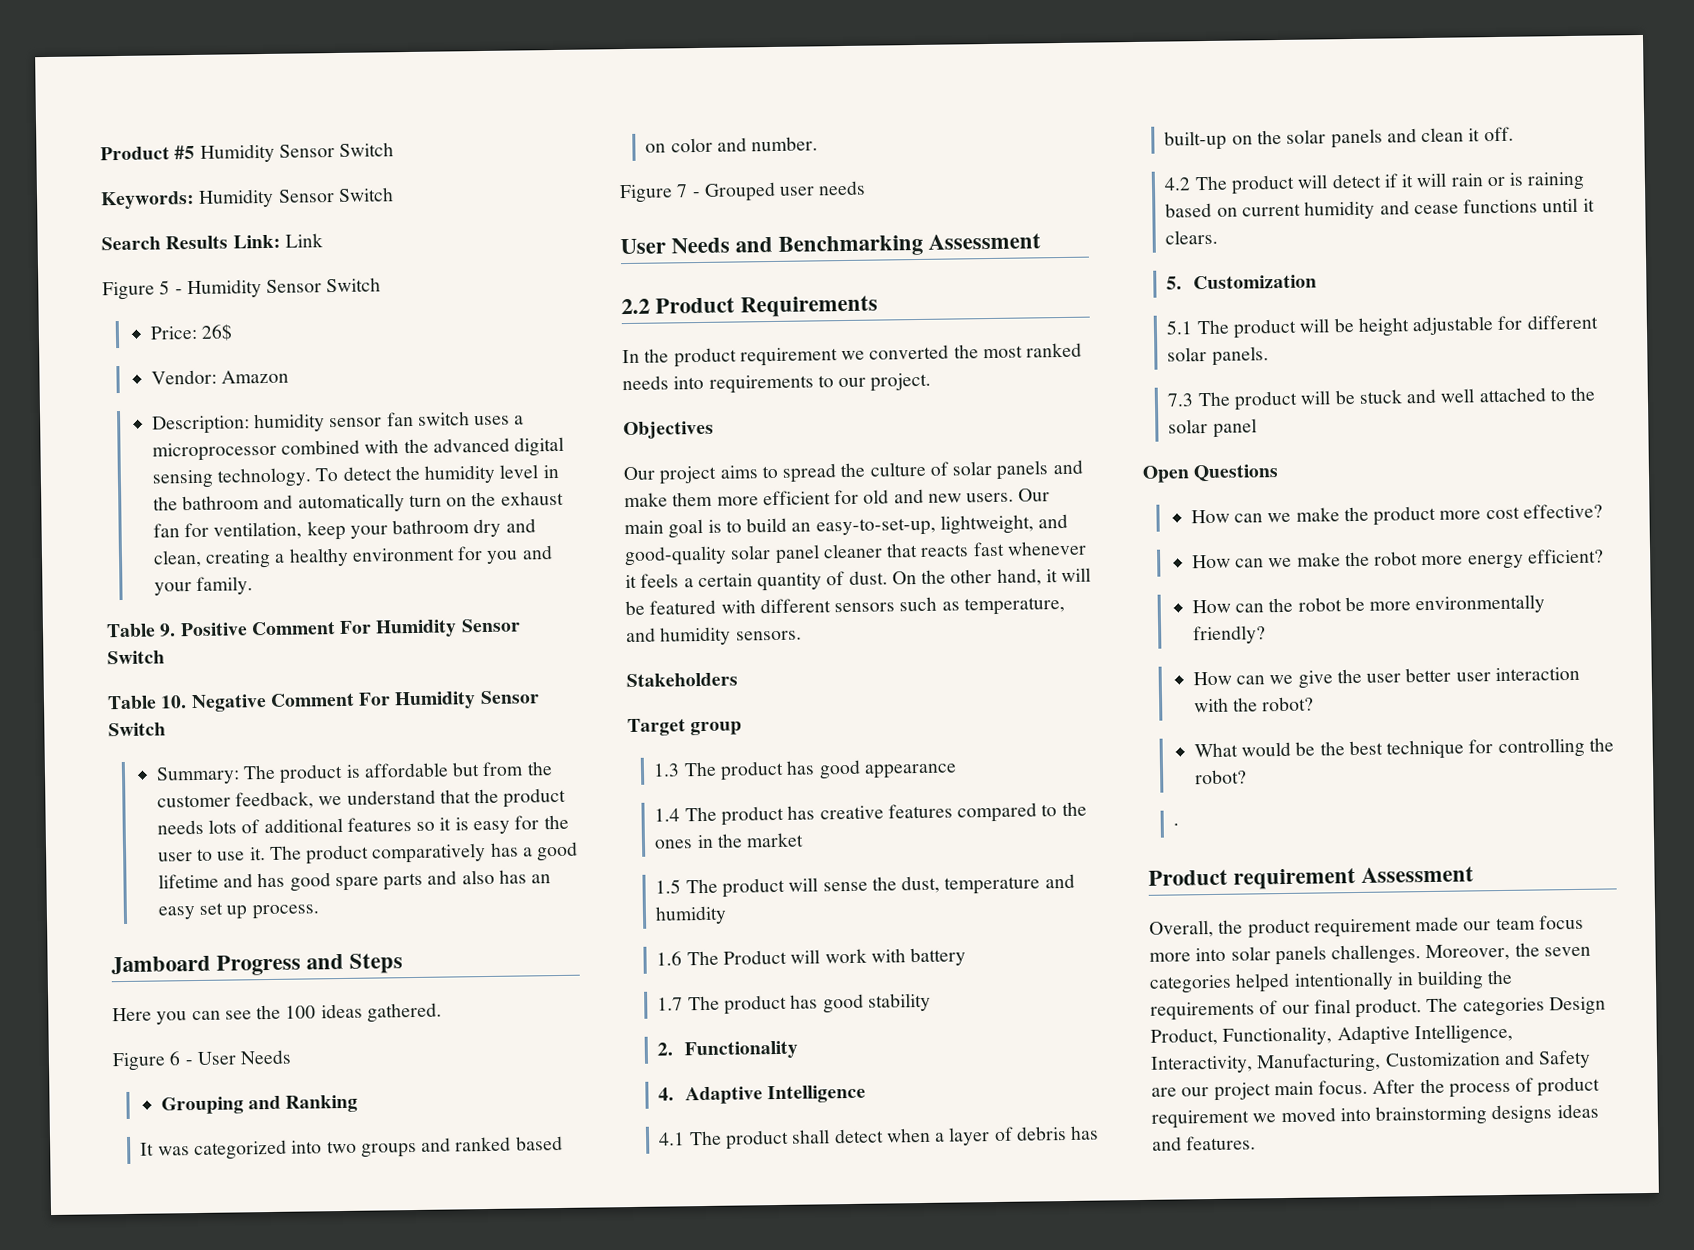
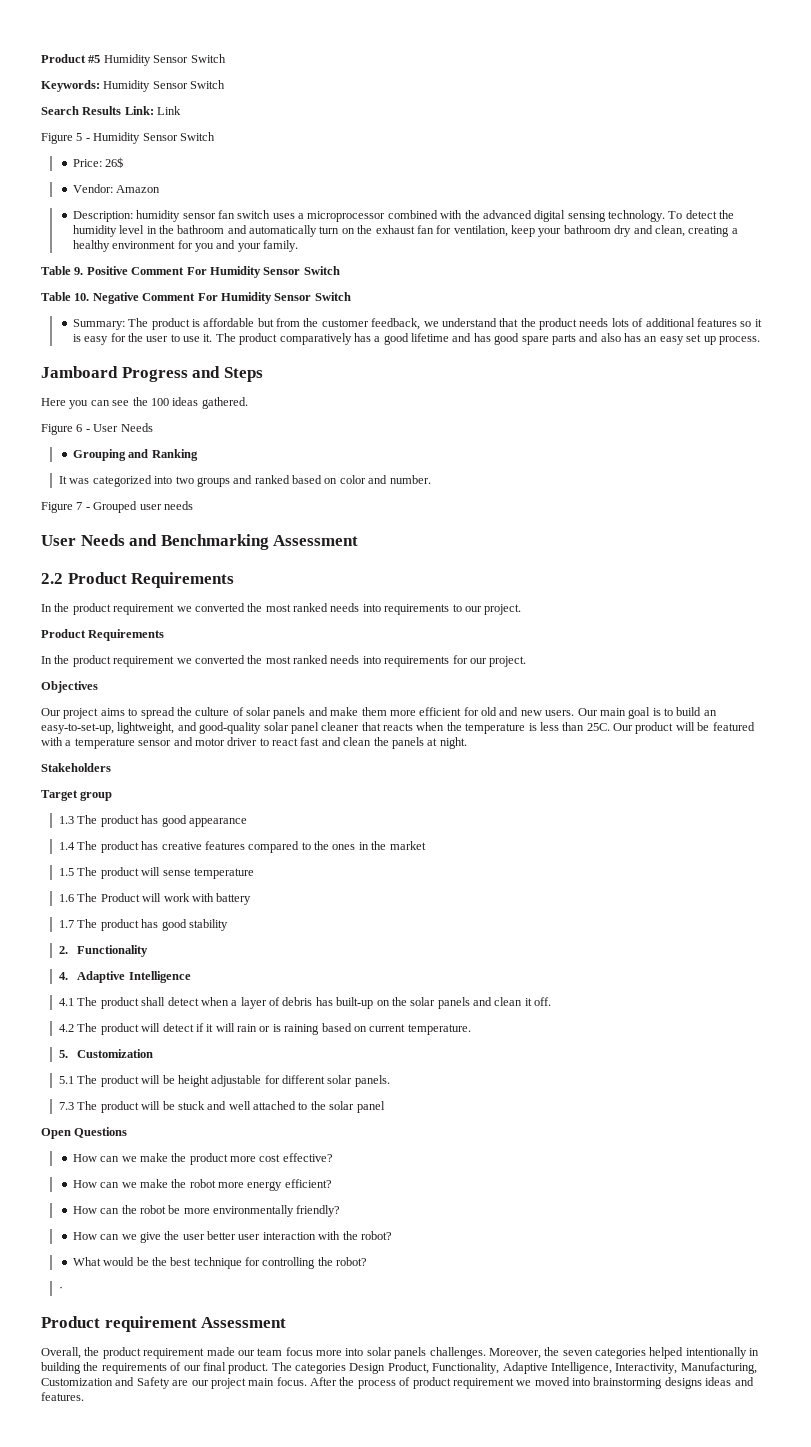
(932, 382) none -> [41,629,165,641] [41,655,527,667] // Product Requirements // In the product requirement we converted the most ranked needs into requirements for our project.
[972,540,1087,557] [625,567,1092,592] [625,596,1065,616] [626,626,802,646] fast whenever it feels a certain quantity of dust. On the other hand, it will be featured with different sensors such as temperature, and humidity sensors. -> [416,722,755,734] [41,737,467,749] when the temperature is less than 25C. Our product will be featured with a temperature sensor and motor driver to react fast and clean the panels at night.
[871,873,1075,895] [655,905,728,925] the dust, temperature and humidity -> [193,868,254,879] temperature
[1304,197,1595,220] [1165,229,1219,245] humidity and cease functions until it clears. -> [407,1024,471,1035] temperature.

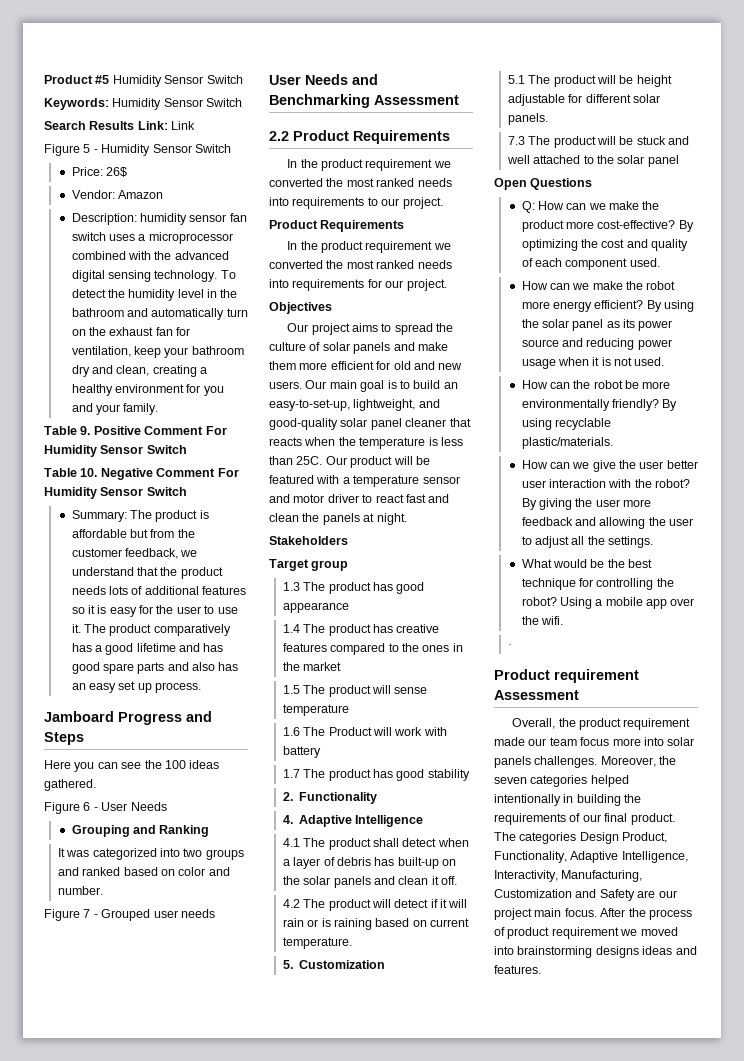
(128, 1132) none -> [521,201,535,213] Q:
[259,1153,333,1162] cost effective? -> [597,220,694,232] [521,239,689,251] [521,258,660,270] cost-effective? By optimizing the cost and quality of each component used.
(332, 1183) none -> [646,300,695,312] [521,319,673,331] [521,338,672,350] [521,357,665,369] By using the solar panel as its power source and reducing power usage when it is not used.
(341, 1211) none -> [662,399,678,411] [521,418,611,430] [521,437,613,449] By using recyclable plastic/materials.
(392, 1235) none -> [521,498,652,510] [521,517,694,529] [521,536,654,548] By giving the user more feedback and allowing the user to adjust all the settings.
(368, 1261) none -> [559,597,695,609] [521,616,563,625] Using a mobile app over the wifi.

